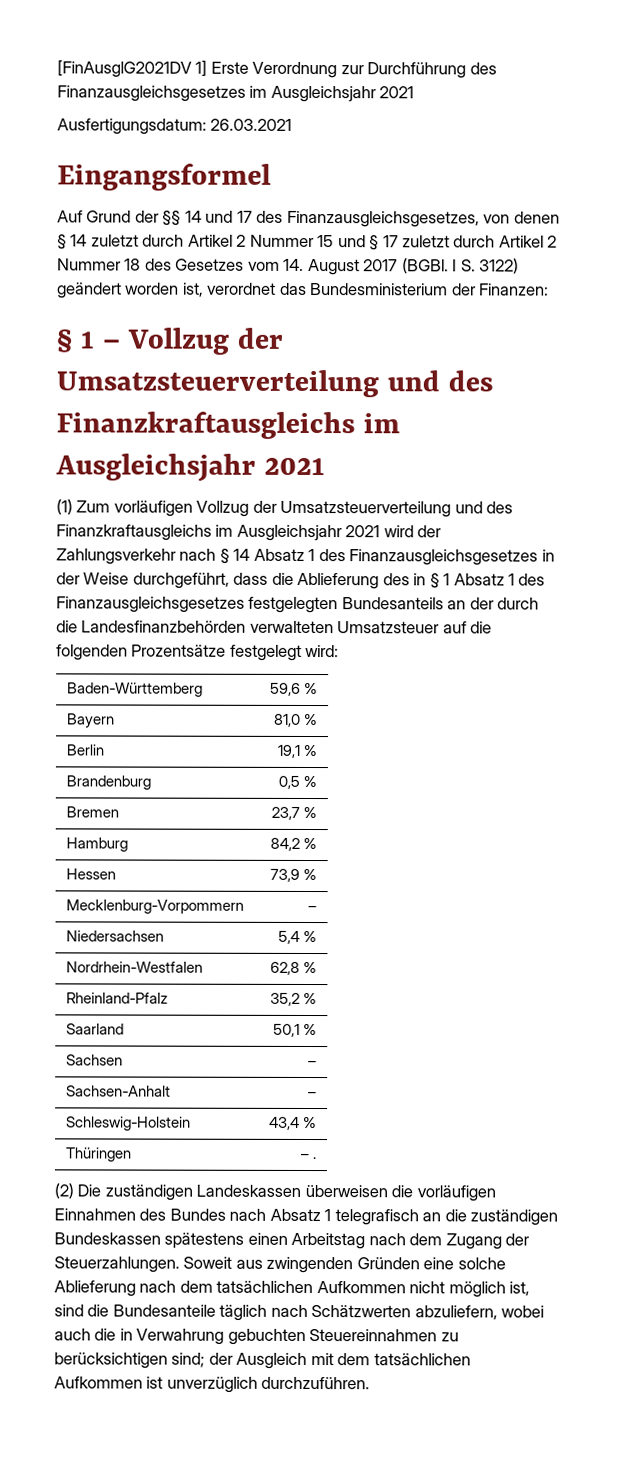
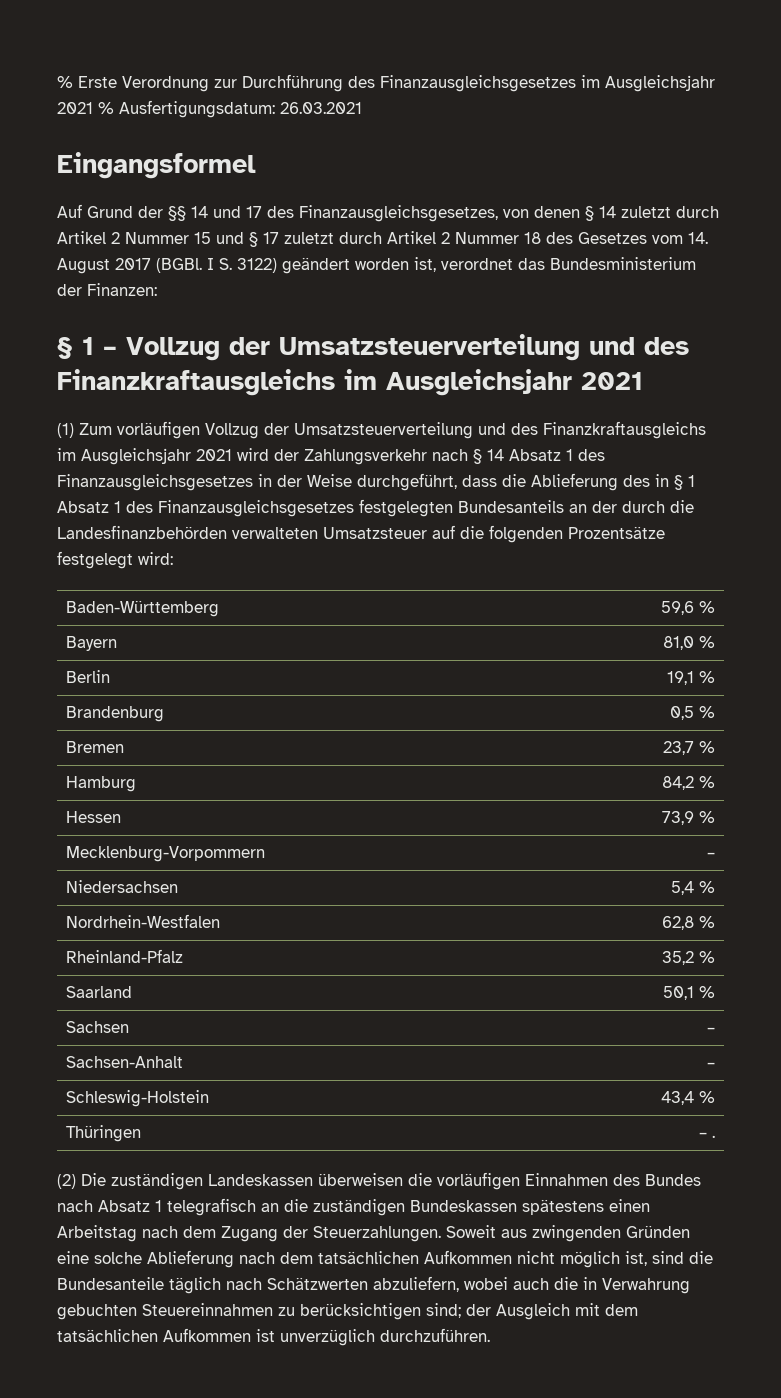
[57,60,208,78] [FinAusglG2021DV 1] -> [57,76,73,88] %
(415, 92) // -> [98,102,114,114] %

